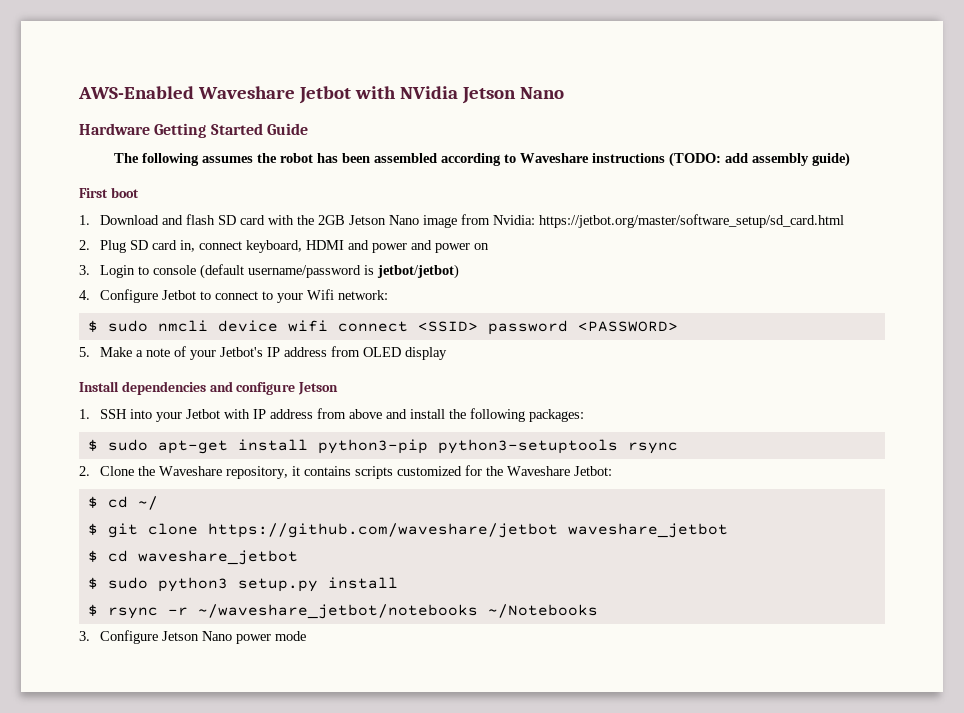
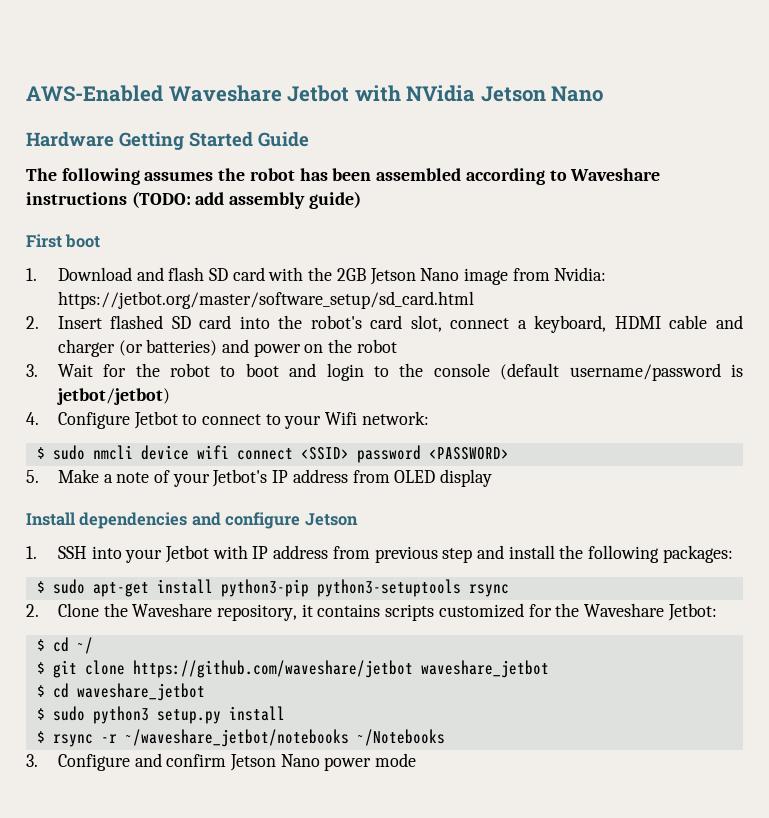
[100,240,408,253] Plug SD card in, connect keyboard, HDMI and power -> [57,315,743,333] [57,339,218,357] Insert flashed SD card into the robot's card slot, connect a keyboard, HDMI cable and charger (or batteries)
[79,265,150,278] // 3. Login to -> [328,339,397,353] [26,363,424,381] the robot // 3. Wait for the robot to boot and login to the
[349,409,383,419] above -> [374,546,473,563] previous step
(159, 637) none -> [134,753,227,767] and confirm

